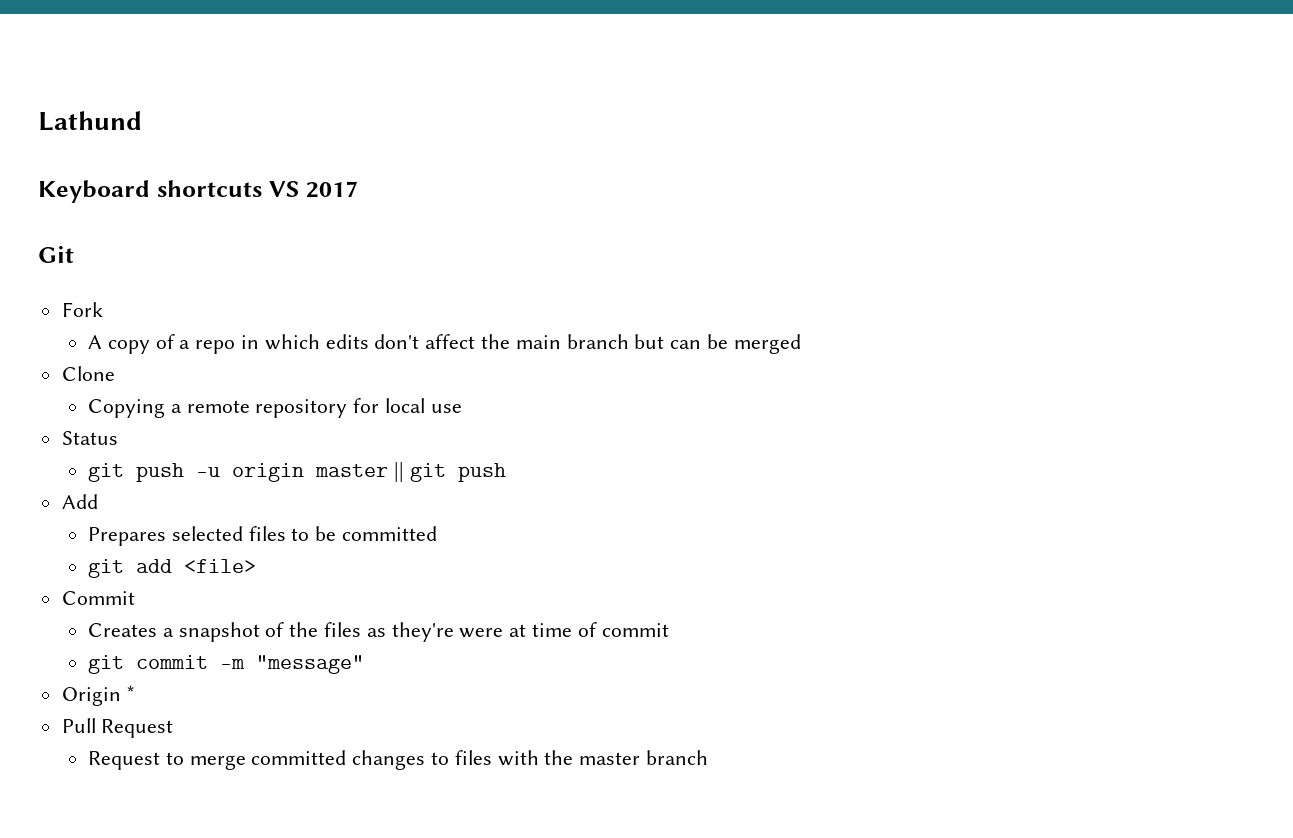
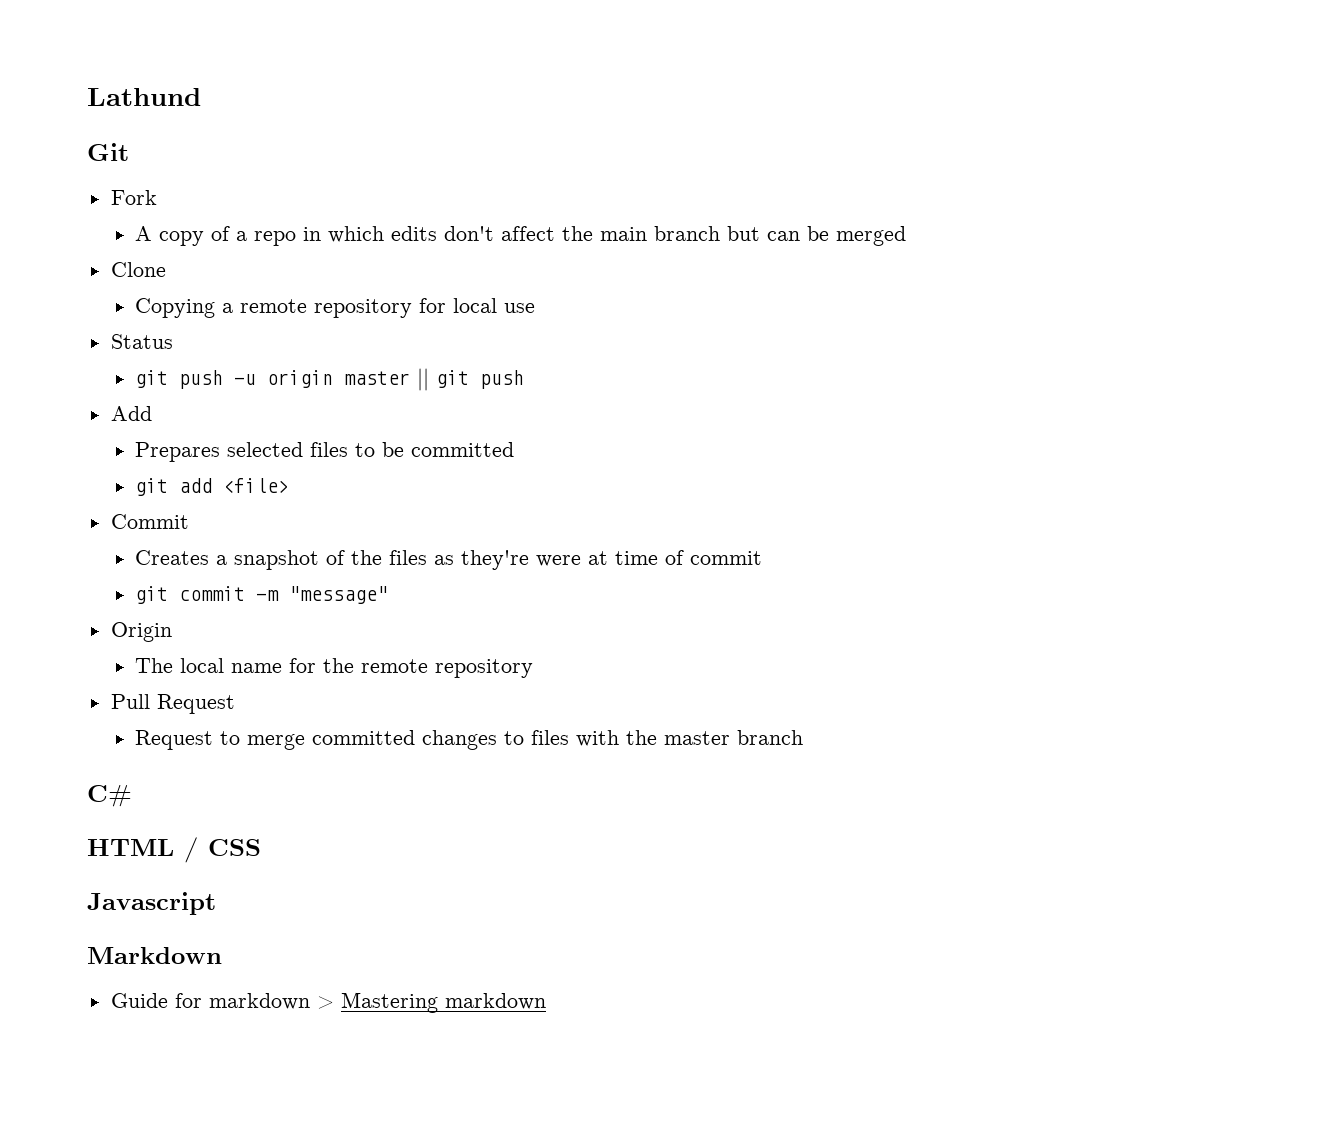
[38,180,359,203] // Keyboard shortcuts VS 2017 -> (201, 97) none
[126,685,136,701] * -> [135,658,534,678] // The local name for the remote repository
(709, 757) none -> [87,785,132,807] [87,837,261,863] [87,892,216,915] [87,947,222,964] [110,992,546,1013] // C# // HTML / CSS // Javascript // Markdown // Guide for markdown > Mastering markdown

